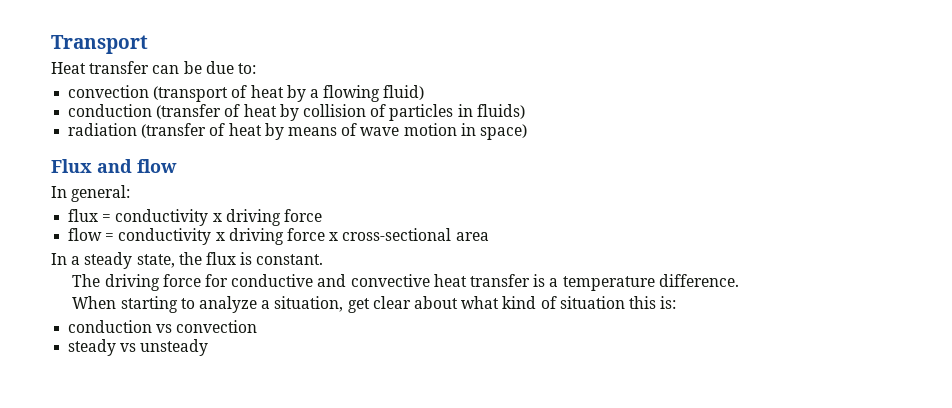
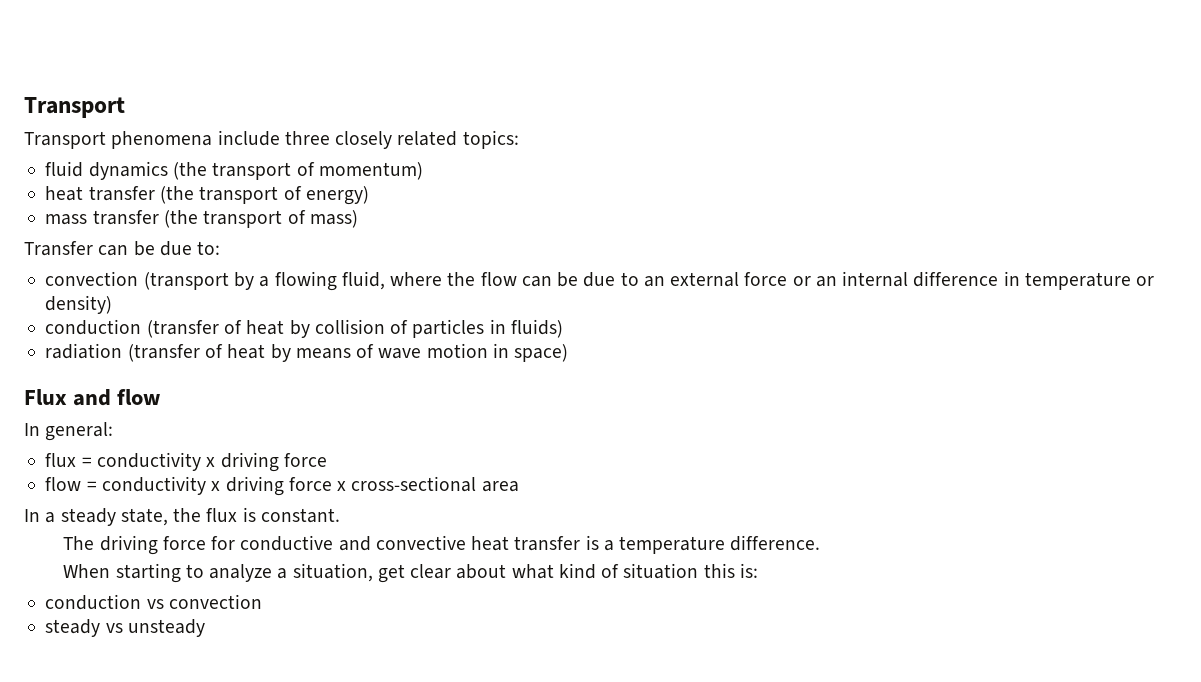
[51,61,150,74] Heat transfer -> [24,130,519,149] [45,161,423,180] [45,186,369,205] [45,210,358,228] [24,241,93,256] Transport phenomena include three closely related topics: // fluid dynamics (the transport of momentum) // heat transfer (the transport of energy) // mass transfer (the transport of mass) // Transfer
[231,85,284,98] of heat -> (229, 281) none
[383,85,425,100] fluid) -> [341,271,1155,290] [45,295,113,314] fluid, where the flow can be due to an external force or an internal difference in temperature or density)

